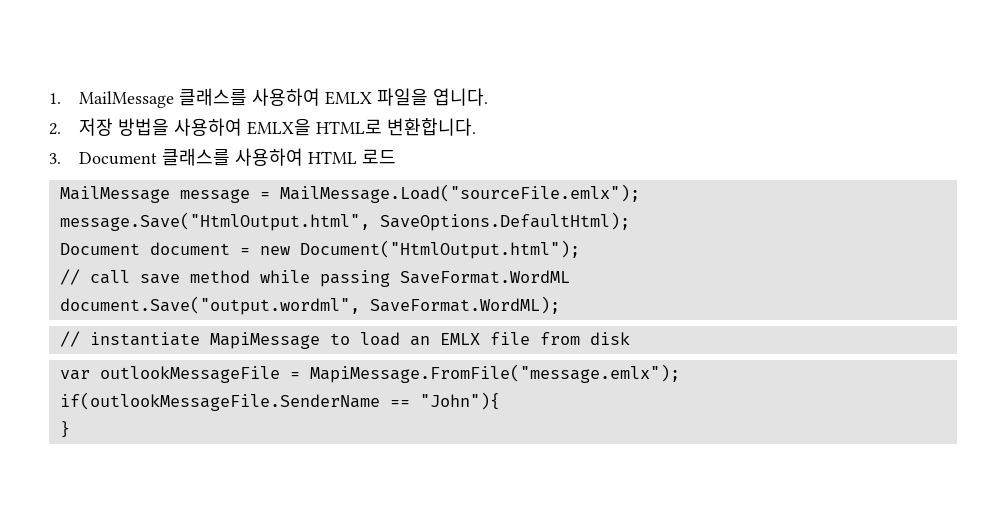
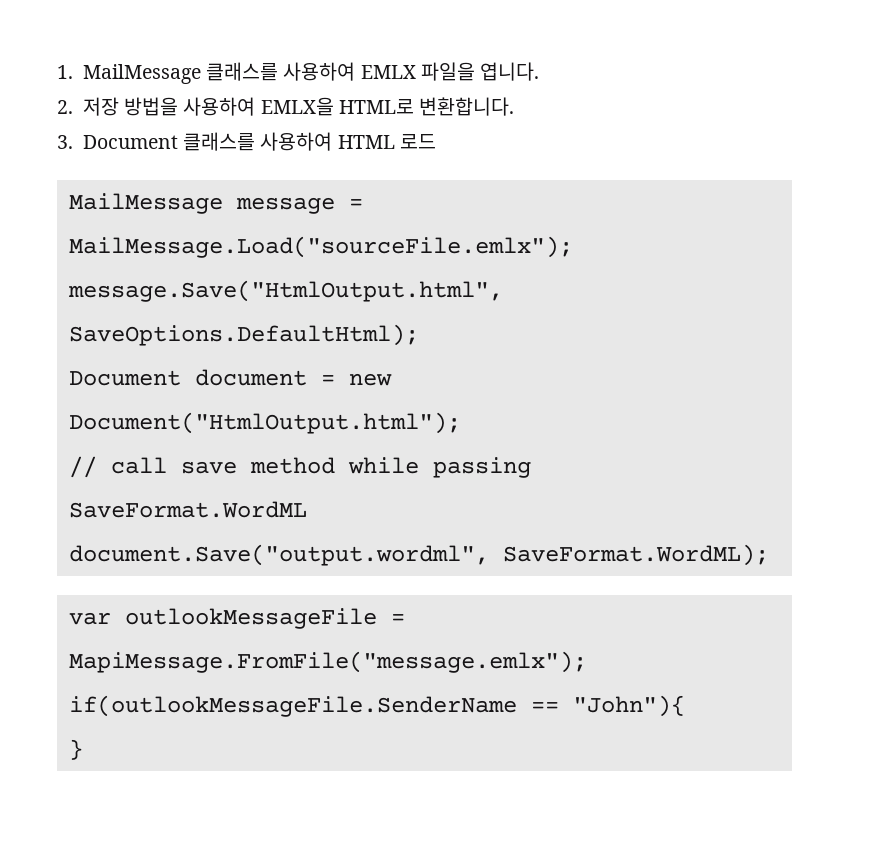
[59,331,630,349] // // instantiate MapiMessage to load an EMLX file from disk -> (769, 555) none

